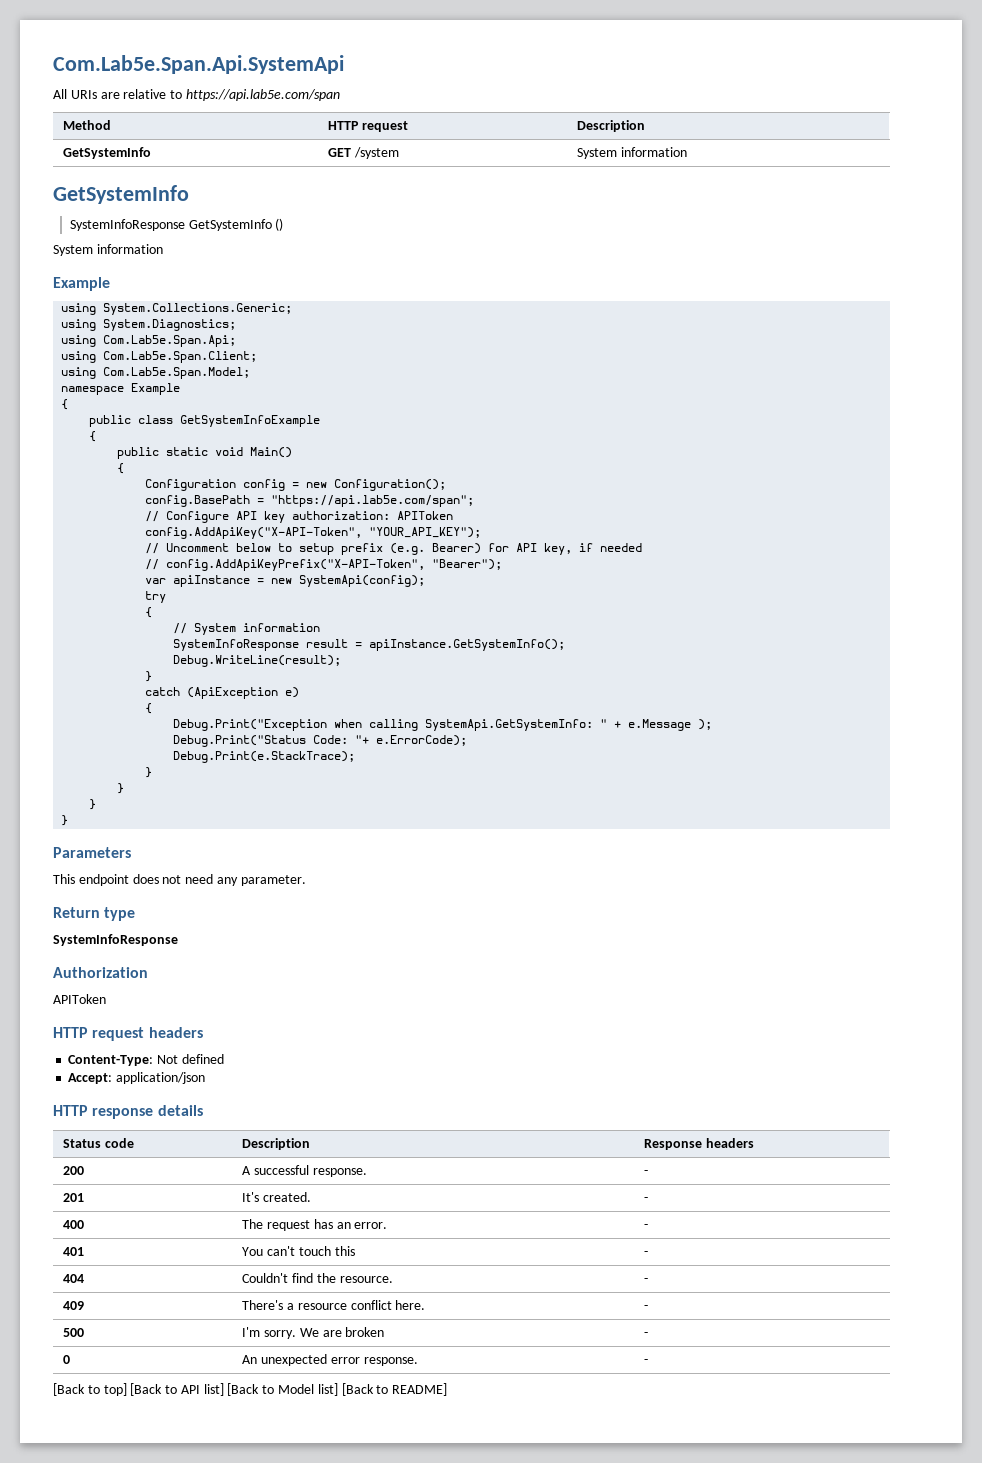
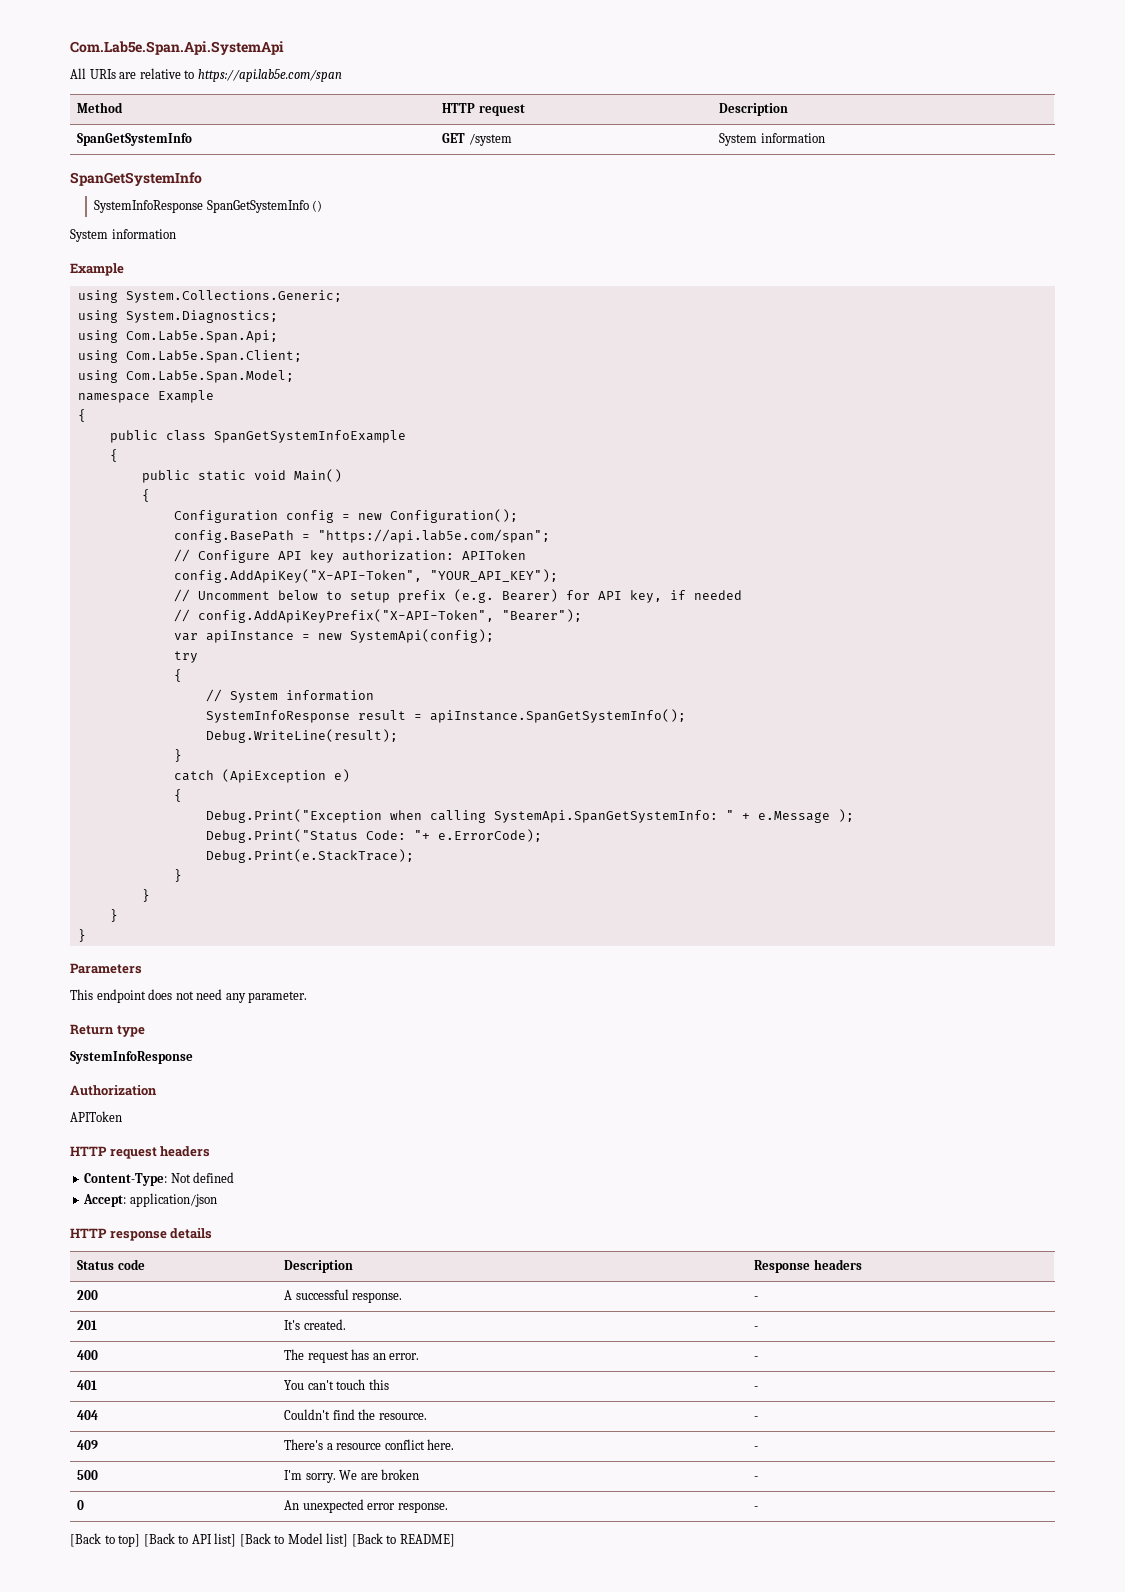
[63,147,152,159] GetSystemInfo -> [77,133,193,146] SpanGetSystemInfo
[53,185,189,204] [69,219,272,231] GetSystemInfo // SystemInfoResponse GetSystemInfo -> [70,172,202,186] [94,200,309,213] SpanGetSystemInfo // SystemInfoResponse SpanGetSystemInfo
[180,415,321,427] GetSystemInfoExample -> [213,430,406,443] SpanGetSystemInfoExample
[369,639,566,651] apiInstance.GetSystemInfo(); -> [429,709,686,723] apiInstance.SpanGetSystemInfo();
[425,719,594,731] SystemApi.GetSystemInfo: -> [493,810,718,823] SystemApi.SpanGetSystemInfo:

